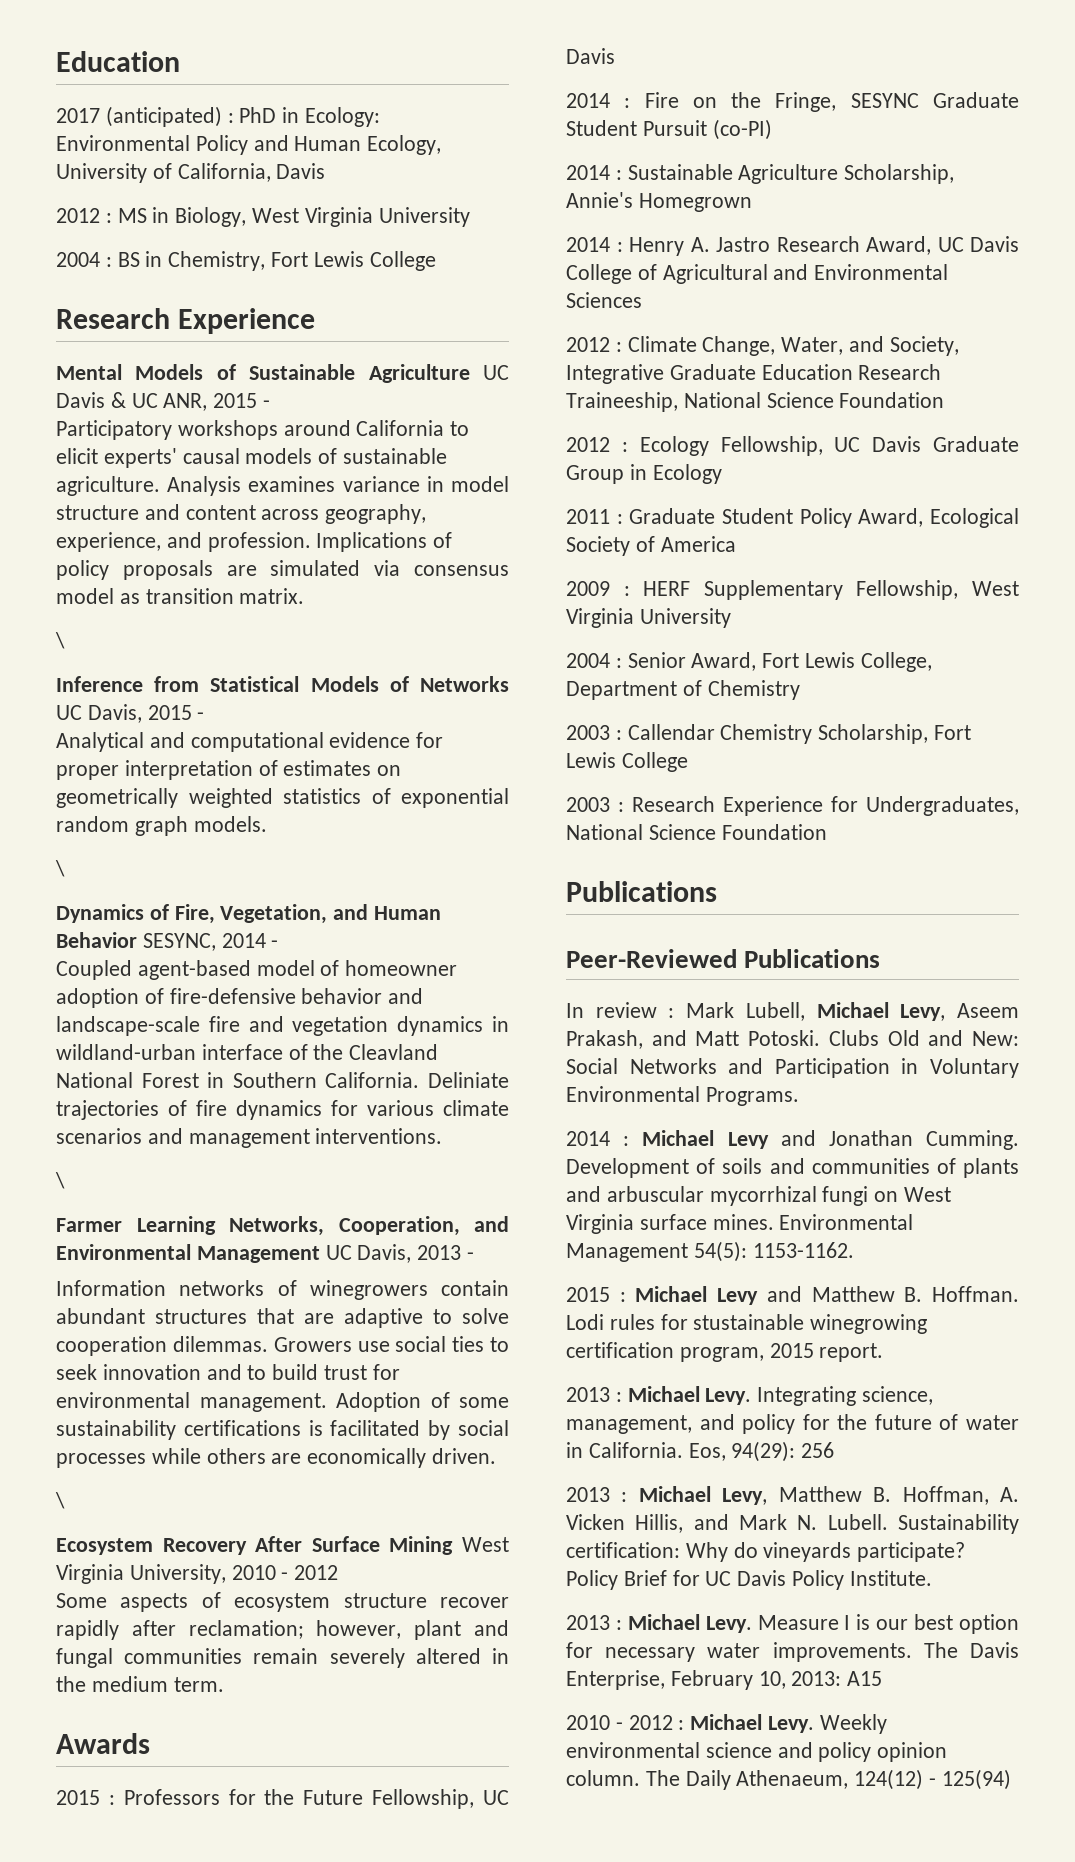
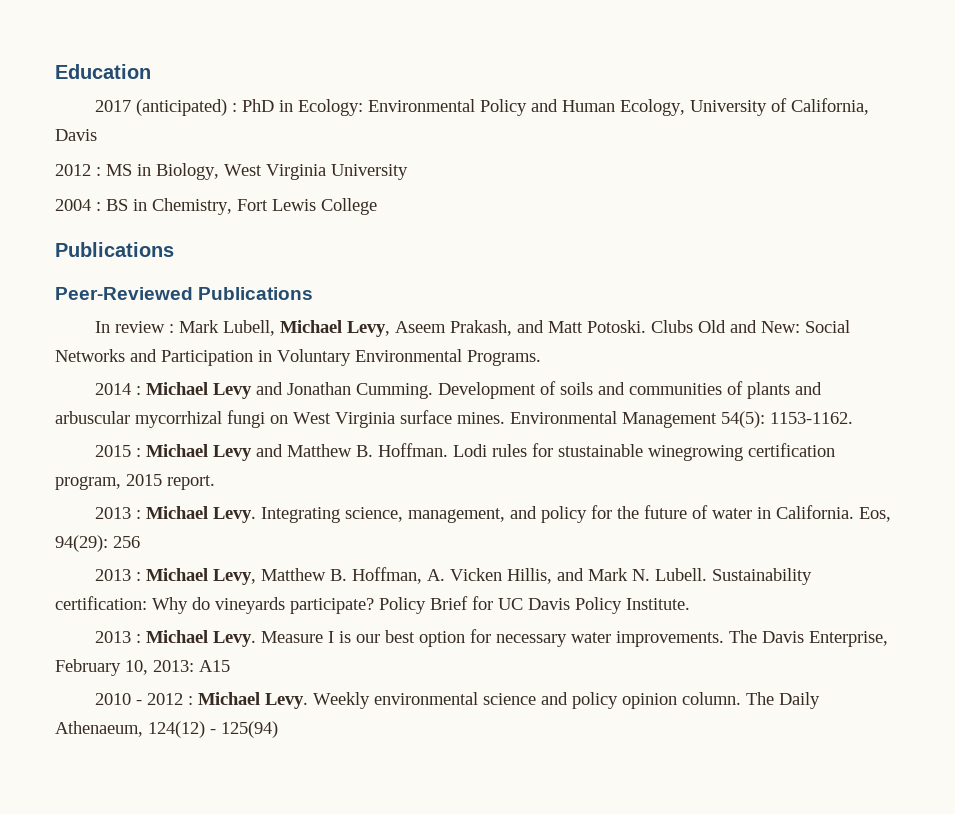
[56,308,316,334] [56,364,509,383] [56,392,271,411] [56,420,470,440] [56,448,448,468] [56,476,509,496] [56,504,427,524] [56,532,453,552] [56,560,509,580] [56,588,305,604] [55,632,65,649] [56,676,509,692] [56,704,205,723] [56,732,444,752] [56,760,402,780] [56,788,509,808] [56,816,267,836] [55,860,65,877] [56,904,442,924] [56,932,279,951] [56,960,458,980] [56,988,424,1008] [56,1016,509,1036] [56,1044,439,1060] [56,1072,509,1088] [56,1100,509,1120] [56,1128,443,1148] [55,1172,65,1189] [56,1216,509,1236] [56,1244,475,1263] [56,1280,509,1300] [56,1308,509,1328] [56,1336,509,1356] [56,1364,400,1380] [56,1392,509,1412] [56,1420,510,1440] [56,1448,497,1468] [55,1492,65,1509] [56,1536,509,1555] [56,1564,339,1584] [56,1592,509,1612] [56,1620,509,1640] [56,1648,509,1668] [56,1676,224,1692] [56,1733,150,1754] [56,1789,509,1809] [566,48,615,64] [566,92,1019,112] [566,119,772,140] [566,164,955,184] [566,192,752,212] [566,236,1019,256] [566,264,949,284] [566,292,642,308] [566,336,959,356] [566,364,942,384] [566,392,945,412] [566,436,1019,456] [566,464,722,484] [566,508,1019,528] [566,536,736,556] [566,580,1019,600] [566,608,731,628] [566,652,932,672] [566,680,800,700] [566,724,972,744] [566,752,688,772] [566,796,1019,816] [566,824,827,840] // Research Experience // Mental Models of Sustainable Agriculture UC Davis & UC ANR, 2015 - // Participatory workshops around California to elicit experts' causal models of sustainable agriculture. Analysis examines variance in model structure and content across geography, experience, and profession. Implications of policy proposals are simulated via consensus model as transition matrix. // \ // Inference from Statistical Models of Networks UC Davis, 2015 - // Analytical and computational evidence for proper interpretation of estimates on geometrically weighted statistics of exponential random graph models. // \ // Dynamics of Fire, Vegetation, and Human Behavior SESYNC, 2014 - // Coupled agent-based model of homeowner adoption of fire-defensive behavior and landscape-scale fire and vegetation dynamics in wildland-urban interface of the Cleavland National Forest in Southern California. Deliniate trajectories of fire dynamics for various climate scenarios and management interventions. // \ // Farmer Learning Networks, Cooperation, and Environmental Management UC Davis, 2013 - // Information networks of winegrowers contain abundant structures that are adaptive to solve cooperation dilemmas. Growers use social ties to seek innovation and to build trust for environmental management. Adoption of some sustainability certifications is facilitated by social processes while others are economically driven. // \ // Ecosystem Recovery After Surface Mining West Virginia University, 2010 - 2012 // Some aspects of ecosystem structure recover rapidly after reclamation; however, plant and fungal communities remain severely altered in the medium term. // Awards // 2015 : Professors for the Future Fellowship, UC Davis // 2014 : Fire on the Fringe, SESYNC Graduate Student Pursuit (co-PI) // 2014 : Sustainable Agriculture Scholarship, Annie's Homegrown // 2014 : Henry A. Jastro Research Award, UC Davis College of Agricultural and Environmental Sciences // 2012 : Climate Change, Water, and Society, Integrative Graduate Education Research Traineeship, National Science Foundation // 2012 : Ecology Fellowship, UC Davis Graduate Group in Ecology // 2011 : Graduate Student Policy Award, Ecological Society of America // 2009 : HERF Supplementary Fellowship, West Virginia University // 2004 : Senior Award, Fort Lewis College, Department of Chemistry // 2003 : Callendar Chemistry Scholarship, Fort Lewis College // 2003 : Research Experience for Undergraduates, National Science Foundation -> (377, 206) none

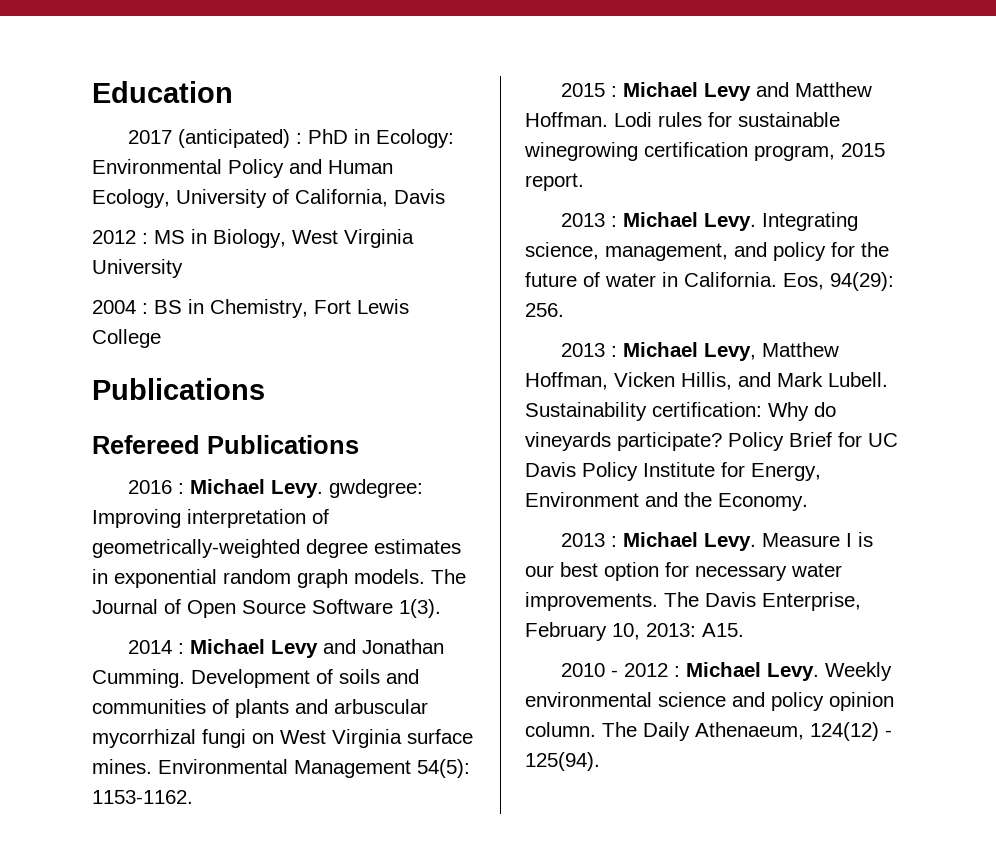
[55,287,314,300] [95,320,851,337] [55,349,541,366] Peer-Reviewed Publications // In review : Mark Lubell, Michael Levy, Aseem Prakash, and Matt Potoski. Clubs Old and New: Social Networks and Participation in Voluntary Environmental Programs. -> [92,435,359,454] [128,479,424,498] [92,509,329,528] [92,539,461,558] [92,569,466,588] [92,599,441,618] Refereed Publications // 2016 : Michael Levy. gwdegree: Improving interpretation of geometrically-weighted degree estimates in exponential random graph models. The Journal of Open Source Software 1(3).
[356,445,374,457] B. -> (873, 89) none
[558,444,644,457] stustainable -> [738,112,840,127] sustainable
[113,536,140,548] 256 -> [525,303,564,317] 256.
[330,567,446,584] B. Hoffman, A. -> [525,372,608,390] Hoffman,
[632,569,651,581] N. -> (823, 379) none
[626,598,690,610] Institute. -> [643,462,821,481] [525,492,808,511] Institute for Energy, Environment and the Economy.
[199,660,230,672] A15 -> [702,623,744,637] A15.
[221,721,278,738] 125(94) -> [525,752,600,771] 125(94).

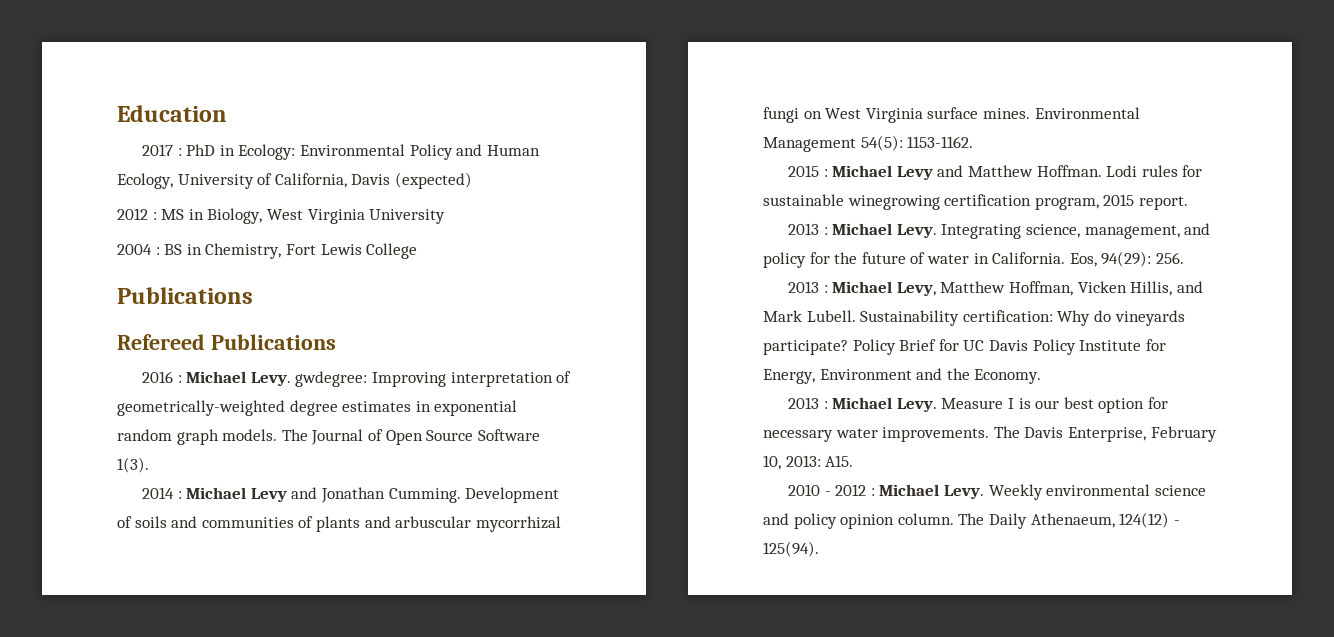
[178,129,291,148] (anticipated) -> (174, 150) none
(445, 196) none -> [394,172,472,189] (expected)

